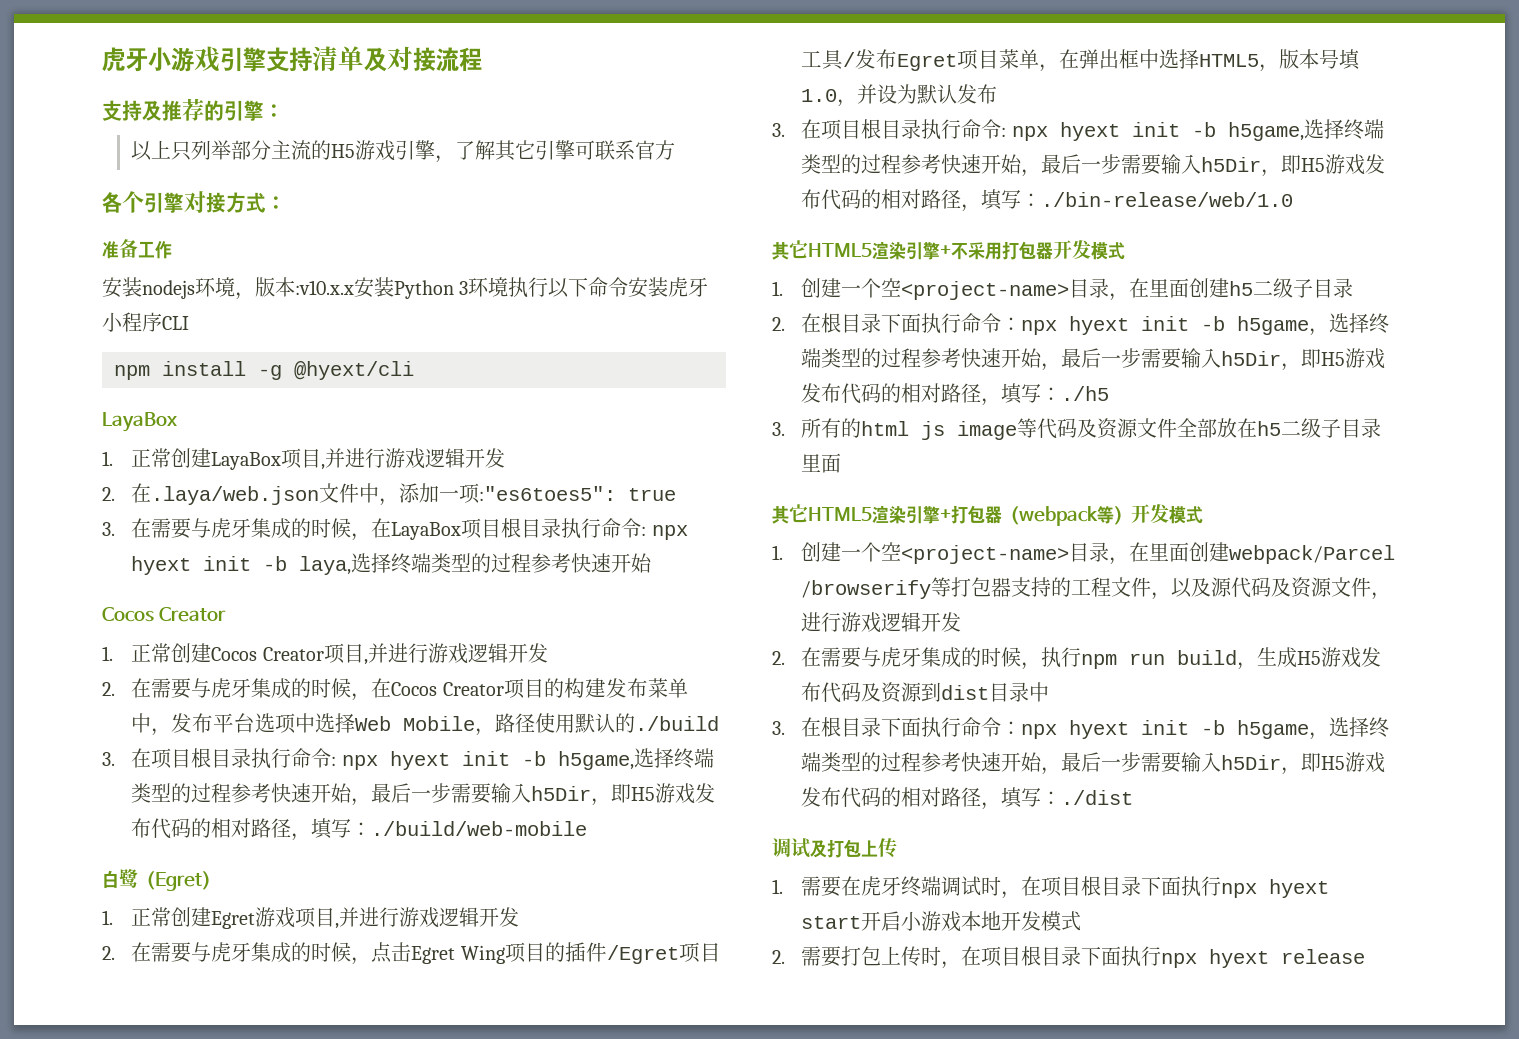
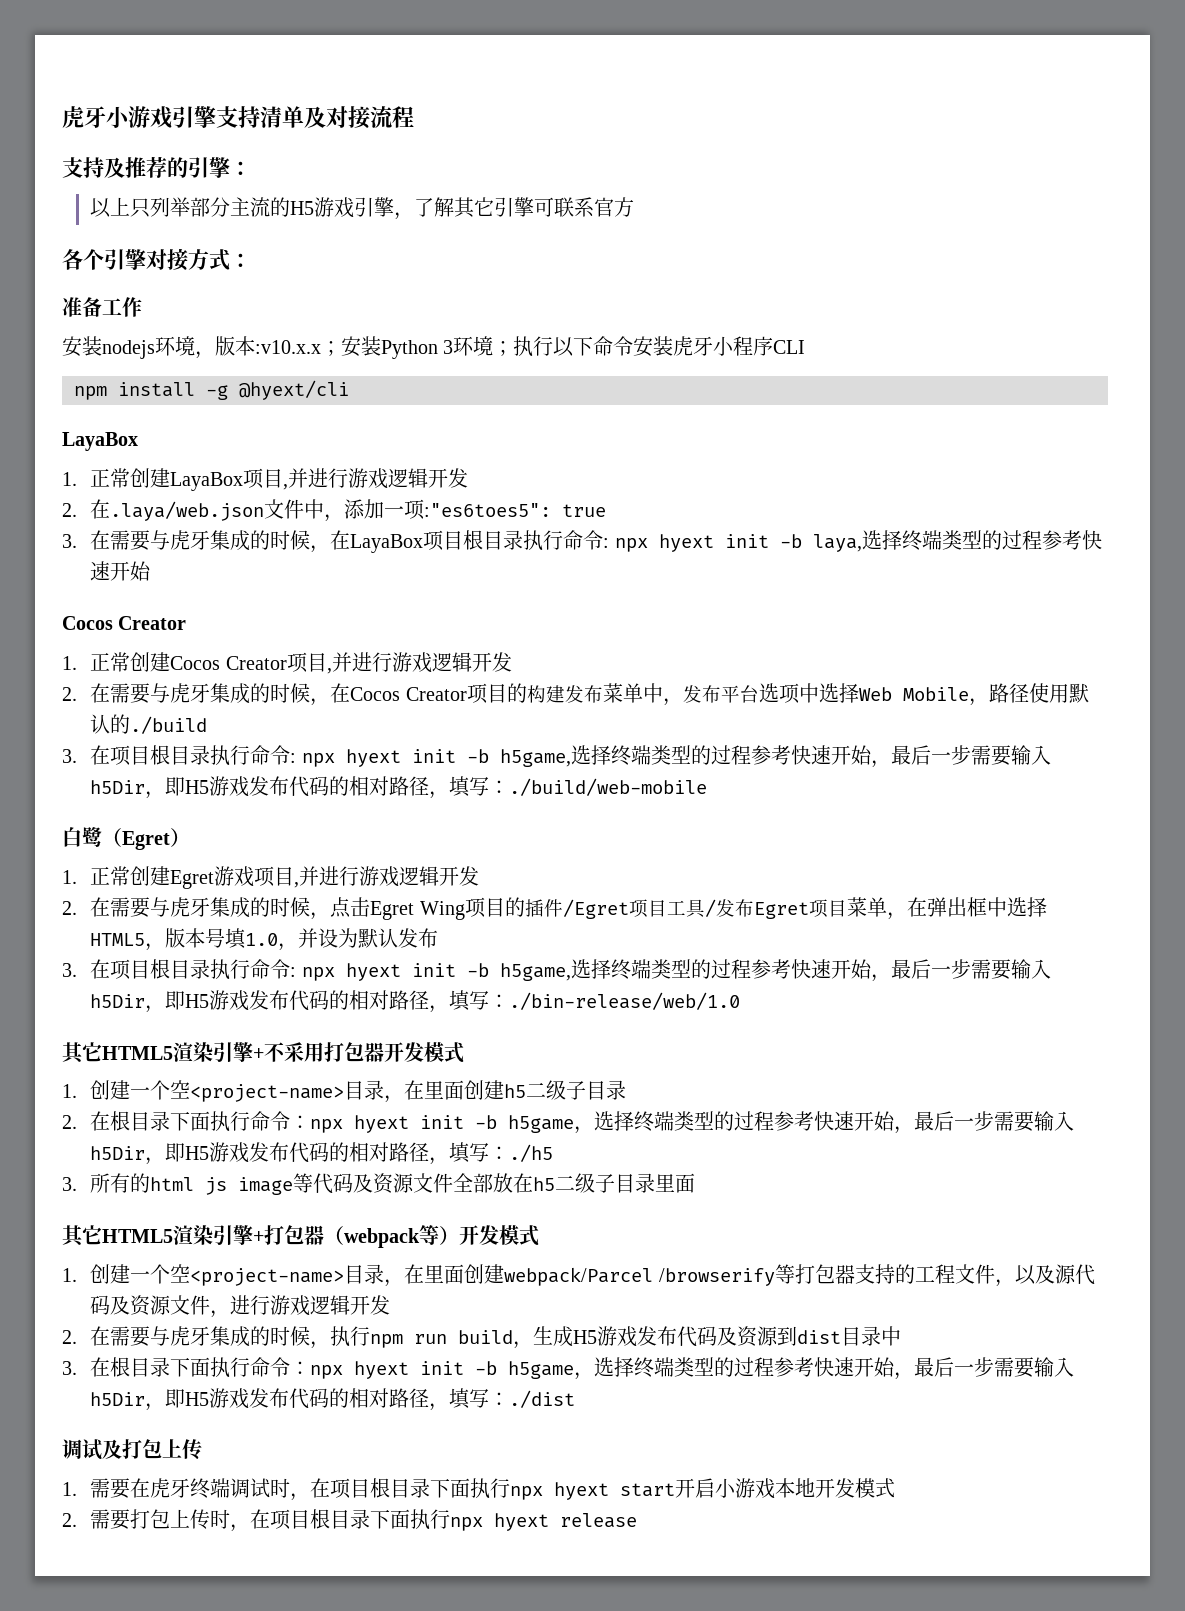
(354, 287) none -> [321,341,341,356] ；
(509, 287) none -> [493,341,514,356] ；

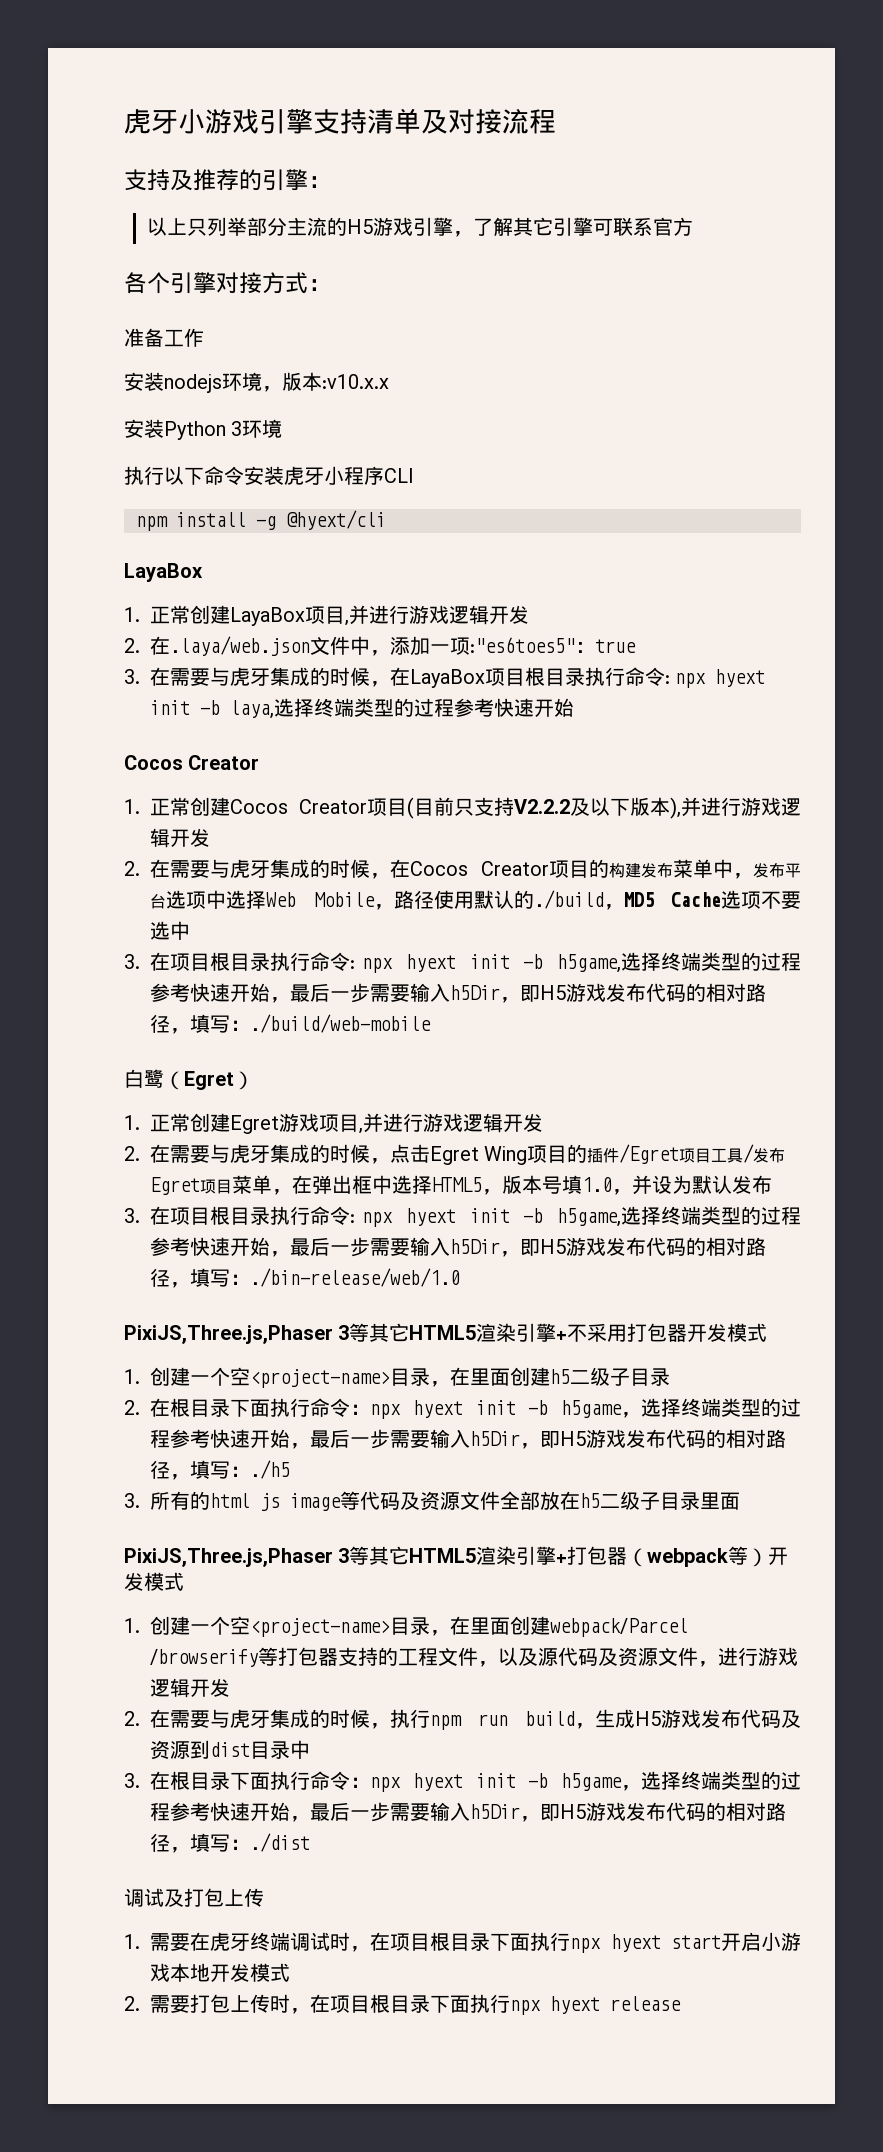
[321,341,341,356] ； -> (389, 381) //
[493,341,514,356] ； -> (283, 428) //
[326,668,332,674] , -> [407,797,681,819] (目前只支持V2.2.2及以下版本),
(208, 725) none -> [603,890,801,910] [150,921,190,940] ，MD5 Cache选项不要选中
(741, 1001) none -> [124,1323,370,1344] PixiJS,Three.js,Phaser 3等
(696, 1183) none -> [124,1546,370,1567] PixiJS,Three.js,Phaser 3等

